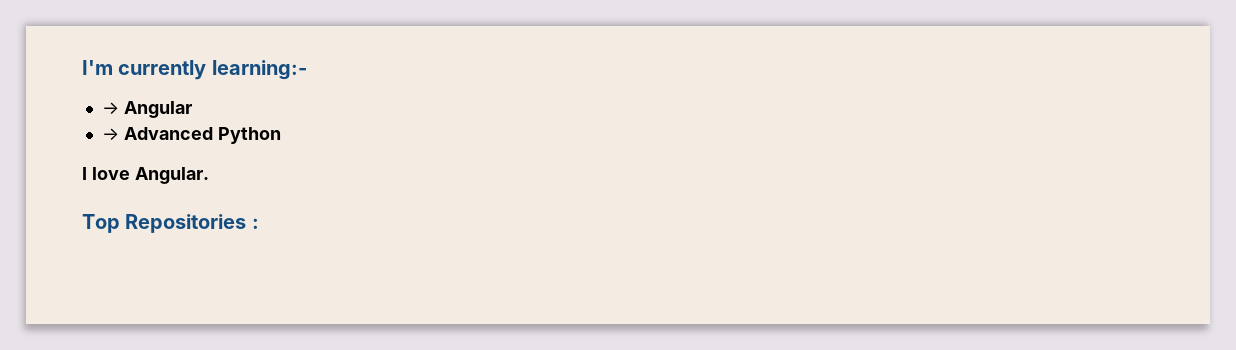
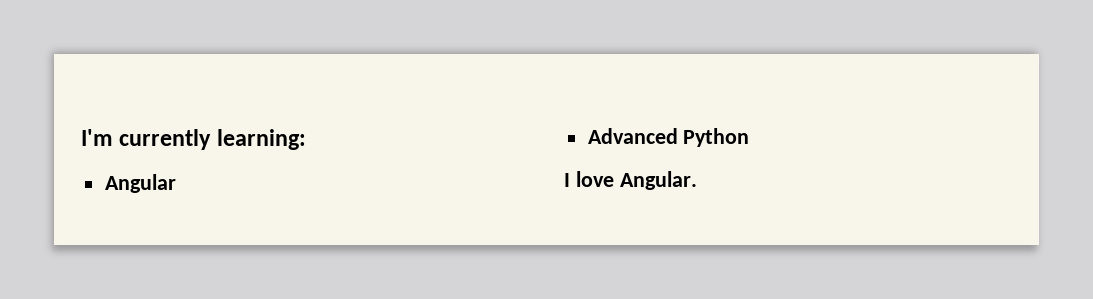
[211,60,307,80] [101,102,119,114] learning:- // → -> [216,129,306,150] learning: //
[101,128,119,140] → -> (176, 183) none
[82,214,259,233] // Top Repositories : -> (697, 180) none

